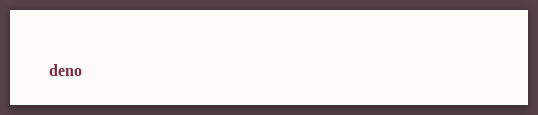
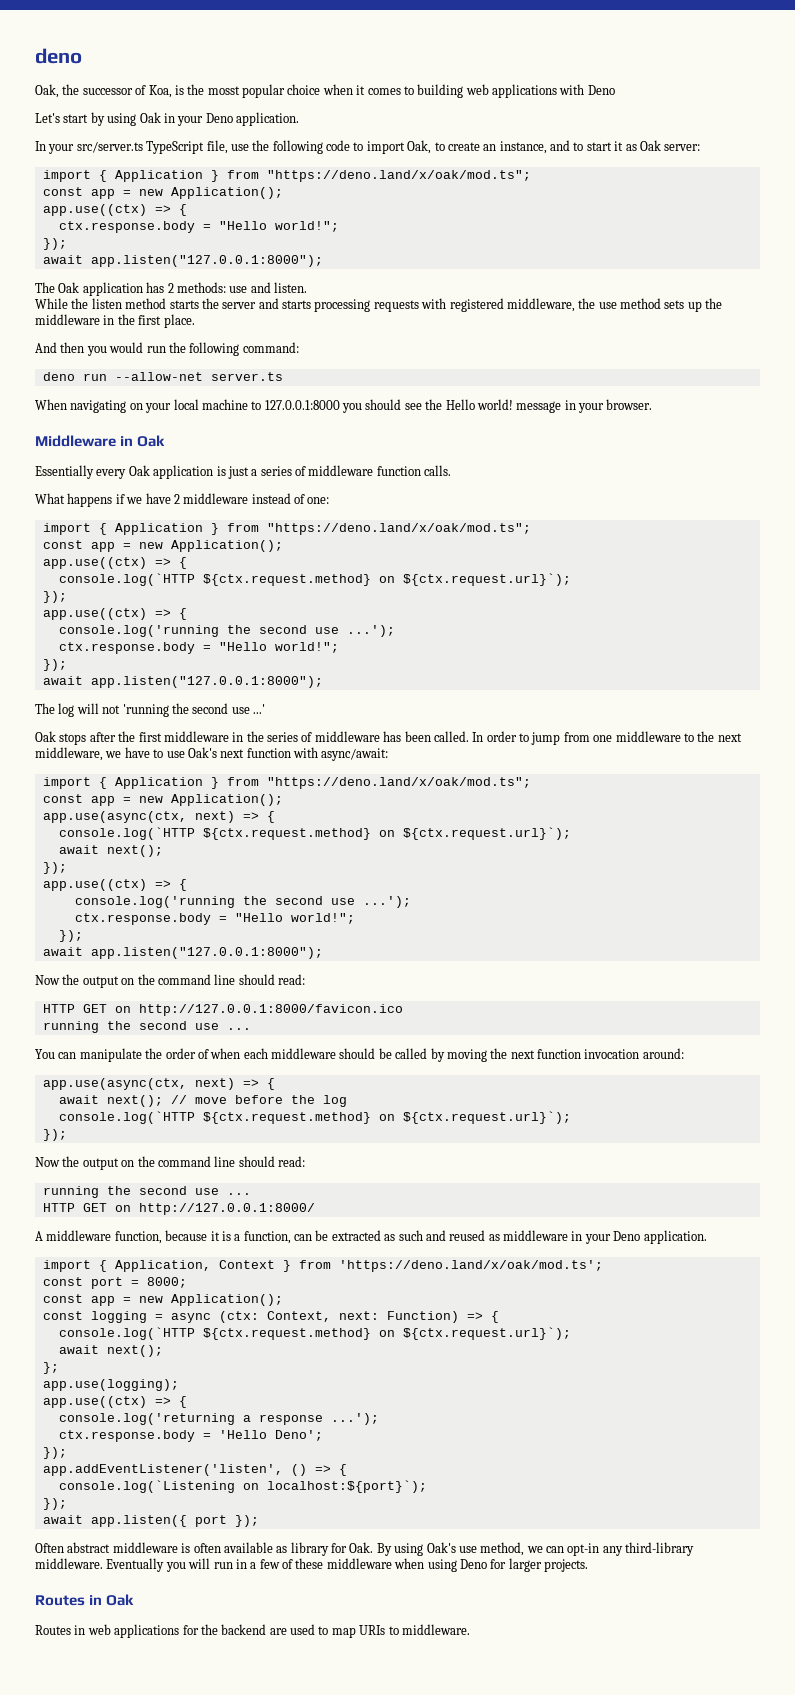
[49,64,82,76] deno -> [35,48,82,64] [35,84,615,98] [35,112,299,126] [35,140,701,154] [42,170,531,182] [42,187,283,199] [42,204,187,216] [58,221,339,233] [42,238,67,250] [42,255,323,267] [35,282,307,296] [35,298,723,312] [35,314,195,328] [35,342,299,356] [42,372,283,381] [35,399,653,413] [35,435,166,447] [35,465,452,479] [35,493,330,507] [42,523,531,535] [42,540,283,552] [42,557,187,569] [58,573,571,586] [42,591,67,603] [42,608,187,620] [58,625,395,637] [58,642,339,654] [42,659,67,671] [42,676,323,688] [35,703,265,717] [35,731,742,745] [35,747,389,761] [42,777,531,789] [42,794,283,806] [42,811,275,823] [58,827,571,840] [58,845,163,857] [42,862,67,874] [42,879,187,891] [74,896,411,908] [74,913,355,925] [58,930,83,942] [42,947,323,959] [35,974,305,988] [42,1004,403,1016] [42,1021,251,1033] [35,1048,684,1062] [42,1078,275,1090] [58,1095,347,1107] [58,1111,571,1124] [42,1129,67,1141] [35,1156,305,1170] [42,1186,251,1198] [42,1203,315,1215] [35,1230,707,1244] [42,1260,603,1272] [42,1277,187,1289] [42,1294,283,1306] [42,1311,499,1323] [58,1327,571,1340] [58,1345,163,1357] [42,1362,59,1374] [42,1379,179,1391] [42,1396,187,1408] [58,1413,379,1425] [58,1430,323,1442] [42,1447,67,1459] [42,1464,347,1476] [58,1480,427,1493] [42,1498,67,1510] [42,1515,259,1527] [35,1542,695,1556] [35,1558,588,1572] [35,1594,135,1606] [35,1624,470,1638] deno // Oak, the successor of Koa, is the mosst popular choice when it comes to building web applications with Deno // Let's start by using Oak in your Deno application. // In your src/server.ts TypeScript file, use the following code to import Oak, to create an instance, and to start it as Oak server: // import { Application } from "https://deno.land/x/oak/mod.ts"; // const app = new Application(); // app.use((ctx) => { // ctx.response.body = "Hello world!"; // }); // await app.listen("127.0.0.1:8000"); // The Oak application has 2 methods: use and listen. // While the listen method starts the server and starts processing requests with registered middleware, the use method sets up the middleware in the first place. // And then you would run the following command: // deno run --allow-net server.ts // When navigating on your local machine to 127.0.0.1:8000 you should see the Hello world! message in your browser. // Middleware in Oak // Essentially every Oak application is just a series of middleware function calls. // What happens if we have 2 middleware instead of one: // import { Application } from "https://deno.land/x/oak/mod.ts"; // const app = new Application(); // app.use((ctx) => { // console.log(`HTTP ${ctx.request.method} on ${ctx.request.url}`); // }); // app.use((ctx) => { // console.log('running the second use ...'); // ctx.response.body = "Hello world!"; // }); // await app.listen("127.0.0.1:8000"); // The log will not 'running the second use ...' // Oak stops after the first middleware in the series of middleware has been called. In order to jump from one middleware to the next middleware, we have to use Oak's next function with async/await: // import { Application } from "https://deno.land/x/oak/mod.ts"; // const app = new Application(); // app.use(async(ctx, next) => { // console.log(`HTTP ${ctx.request.method} on ${ctx.request.url}`); // await next(); // }); // app.use((ctx) => { // console.log('running the second use ...'); // ctx.response.body = "Hello world!"; // }); // await app.listen("127.0.0.1:8000"); // Now the output on the command line should read: // HTTP GET on http://127.0.0.1:8000/favicon.ico // running the second use ... // You can manipulate the order of when each middleware should be called by moving the next function invocation around: // app.use(async(ctx, next) => { // await next(); // move before the log // console.log(`HTTP ${ctx.request.method} on ${ctx.request.url}`); // }); // Now the output on the command line should read: // running the second use ... // HTTP GET on http://127.0.0.1:8000/ // A middleware function, because it is a function, can be extracted as such and reused as middleware in your Deno application. // import { Application, Context } from 'https://deno.land/x/oak/mod.ts'; // const port = 8000; // const app = new Application(); // const logging = async (ctx: Context, next: Function) => { // console.log(`HTTP ${ctx.request.method} on ${ctx.request.url}`); // await next(); // }; // app.use(logging); // app.use((ctx) => { // console.log('returning a response ...'); // ctx.response.body = 'Hello Deno'; // }); // app.addEventListener('listen', () => { // console.log(`Listening on localhost:${port}`); // }); // await app.listen({ port }); // Often abstract middleware is often available as library for Oak. By using Oak's use method, we can opt-in any third-library middleware. Eventually you will run in a few of these middleware when using Deno for larger projects. // Routes in Oak // Routes in web applications for the backend are used to map URIs to middleware.

